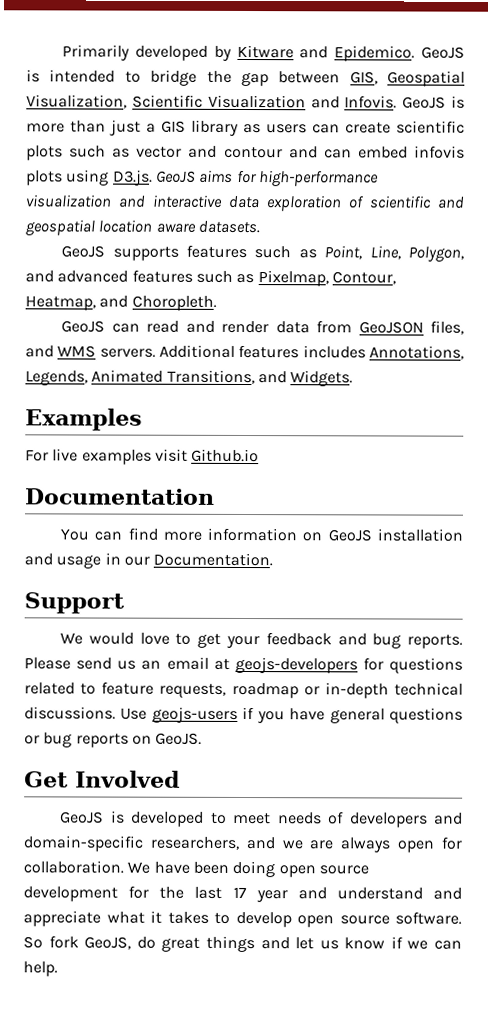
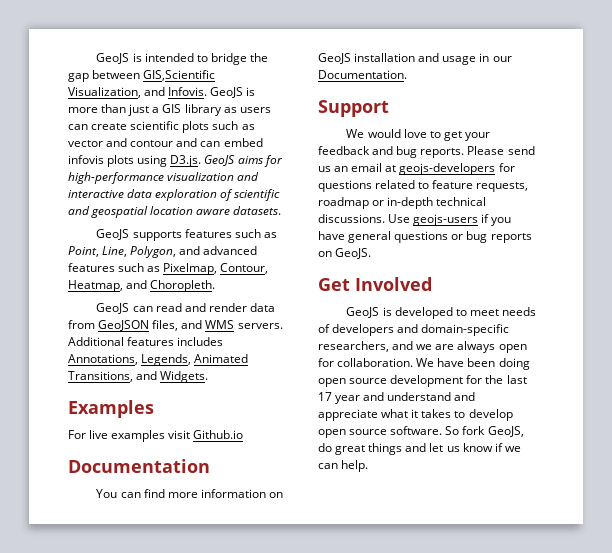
[62,44,416,62] Primarily developed by Kitware and Epidemico. -> (96, 58) none
[349,70,465,87] [26,94,306,109] GIS, Geospatial Visualization, Scientific Visualization -> [143,70,216,81] [68,87,141,98] GIS,Scientific Visualization,

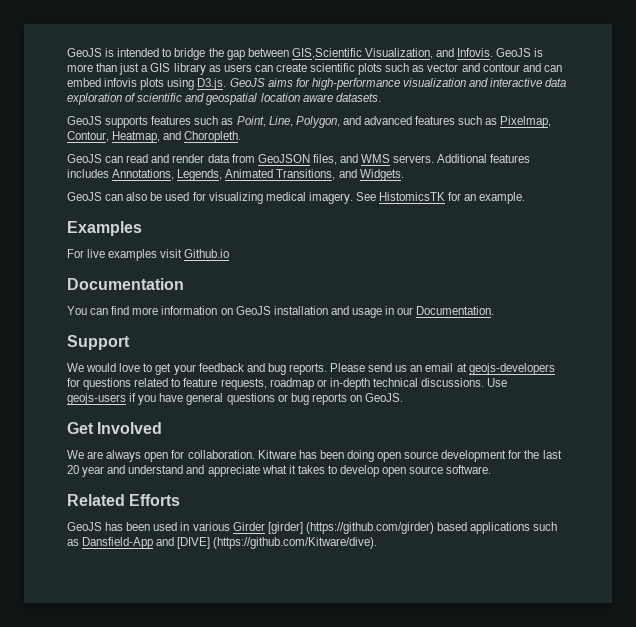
(209, 377) none -> [67,192,526,204] // GeoJS can also be used for visualizing medical imagery. See HistomicsTK for an example.
[346,307,536,319] [318,324,510,336] [318,341,433,352] GeoJS is developed to meet needs of developers and domain-specific researchers, and we -> [67,450,84,459] We
[416,358,465,367] We have -> [257,450,317,459] Kitware has
[318,392,332,401] 17 -> [67,465,79,474] 20
[445,426,524,437] [318,443,521,455] [318,460,369,472] So fork GeoJS, do great things and let us know if we can help. -> [67,494,181,506] [67,522,558,534] [67,537,378,549] // Related Efforts // GeoJS has been used in various Girder [girder] (https://github.com/girder) based applications such as Dansfield-App and [DIVE] (https://github.com/Kitware/dive).

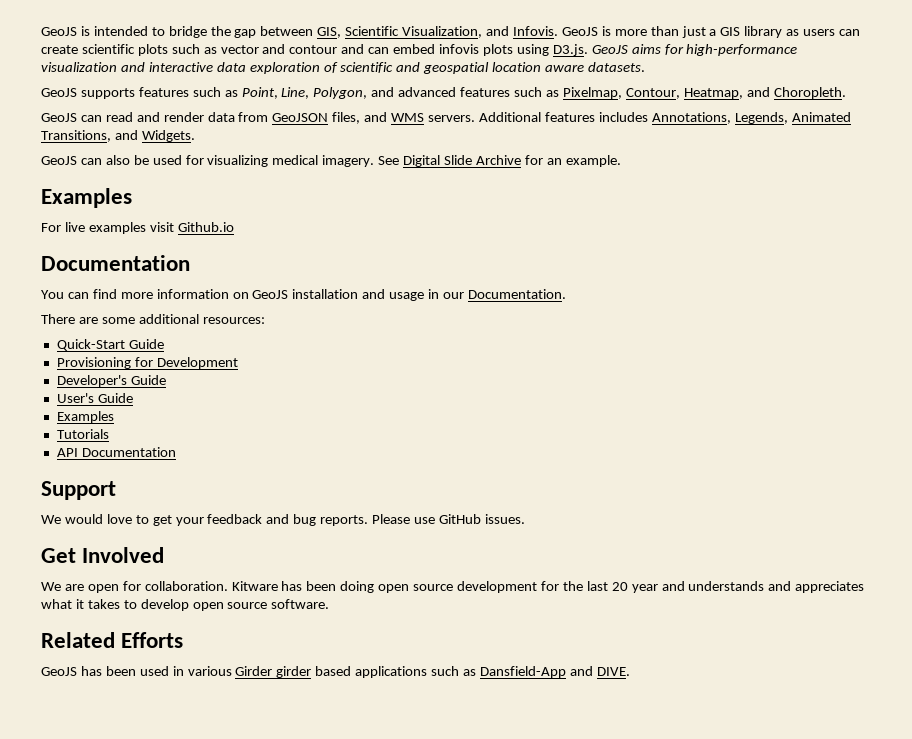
[291,48,362,59] GIS,Scientific -> [317,26,400,38] GIS, Scientific
[379,192,446,201] HistomicsTK -> [403,155,521,167] Digital Slide Archive
(495, 310) none -> [41,314,265,324] [56,339,164,351] [56,357,238,369] [56,375,166,387] [56,393,133,403] [56,411,114,423] [56,429,109,439] [56,447,176,457] // There are some additional resources: // Quick-Start Guide // Provisioning for Development // Developer's Guide // User's Guide // Examples // Tutorials // API Documentation
[368,363,555,375] [67,378,508,390] [67,393,404,405] send us an email at geojs-developers for questions related to feature requests, roadmap or in-depth technical discussions. Use geojs-users if you have general questions or bug reports on GeoJS. -> [414,514,525,524] use GitHub issues.
[106,450,142,462] always -> (84, 587) none
[128,465,260,477] understand and appreciate -> [688,581,865,593] understands and appreciates
[267,522,434,534] [girder] (https://github.com/girder) -> [276,666,312,678] girder
[177,537,378,549] [DIVE] (https://github.com/Kitware/dive). -> [596,667,630,676] DIVE.

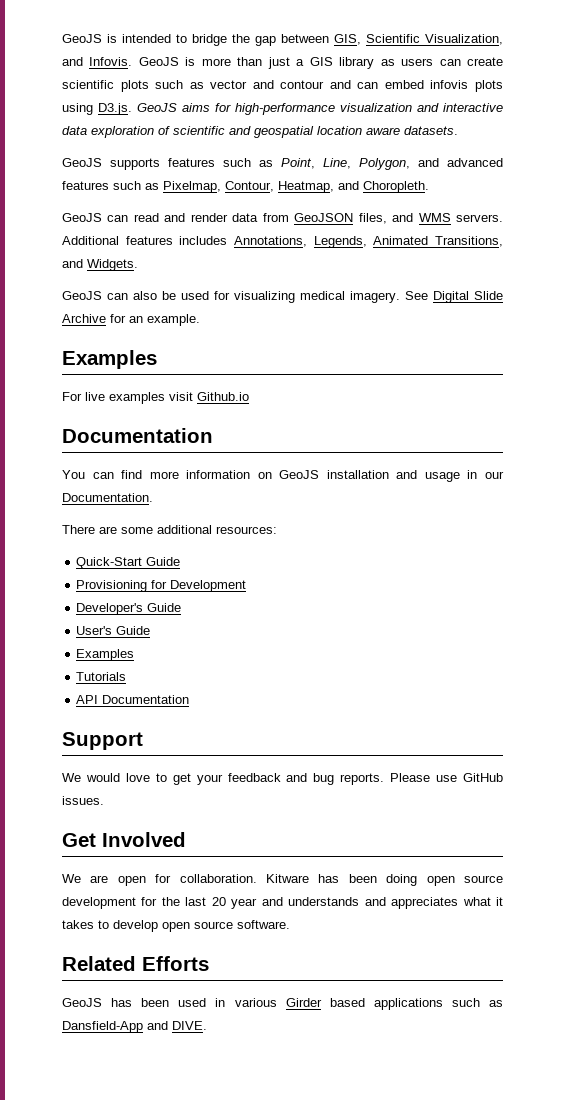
[276,666,312,678] girder -> (322, 1002) none

